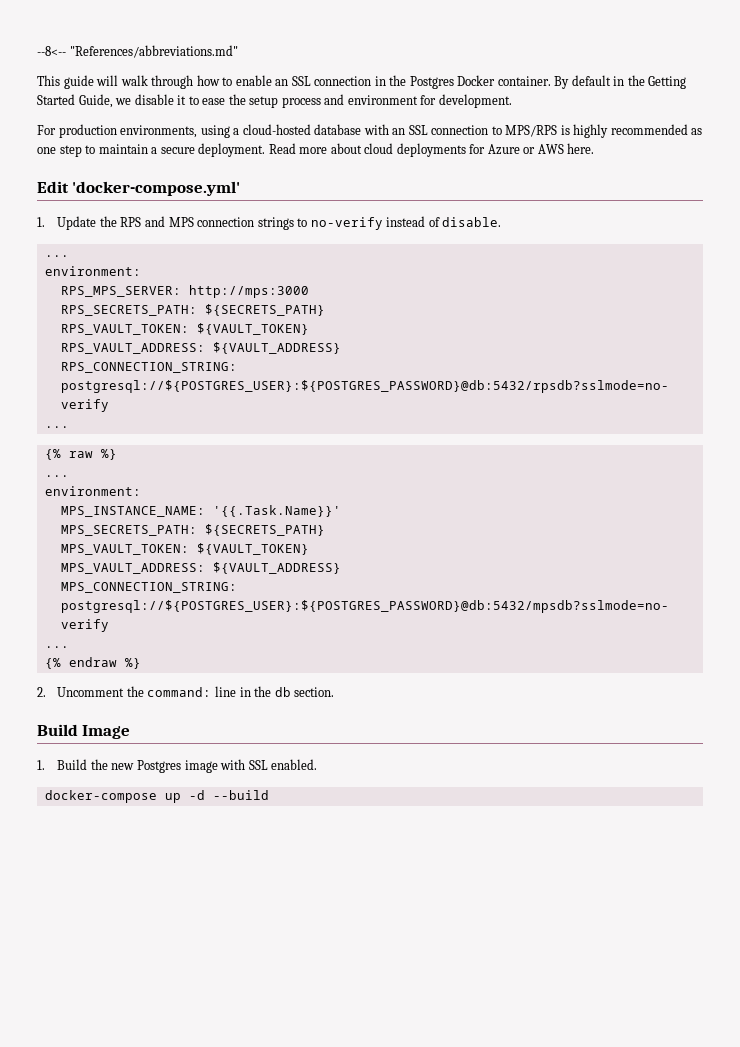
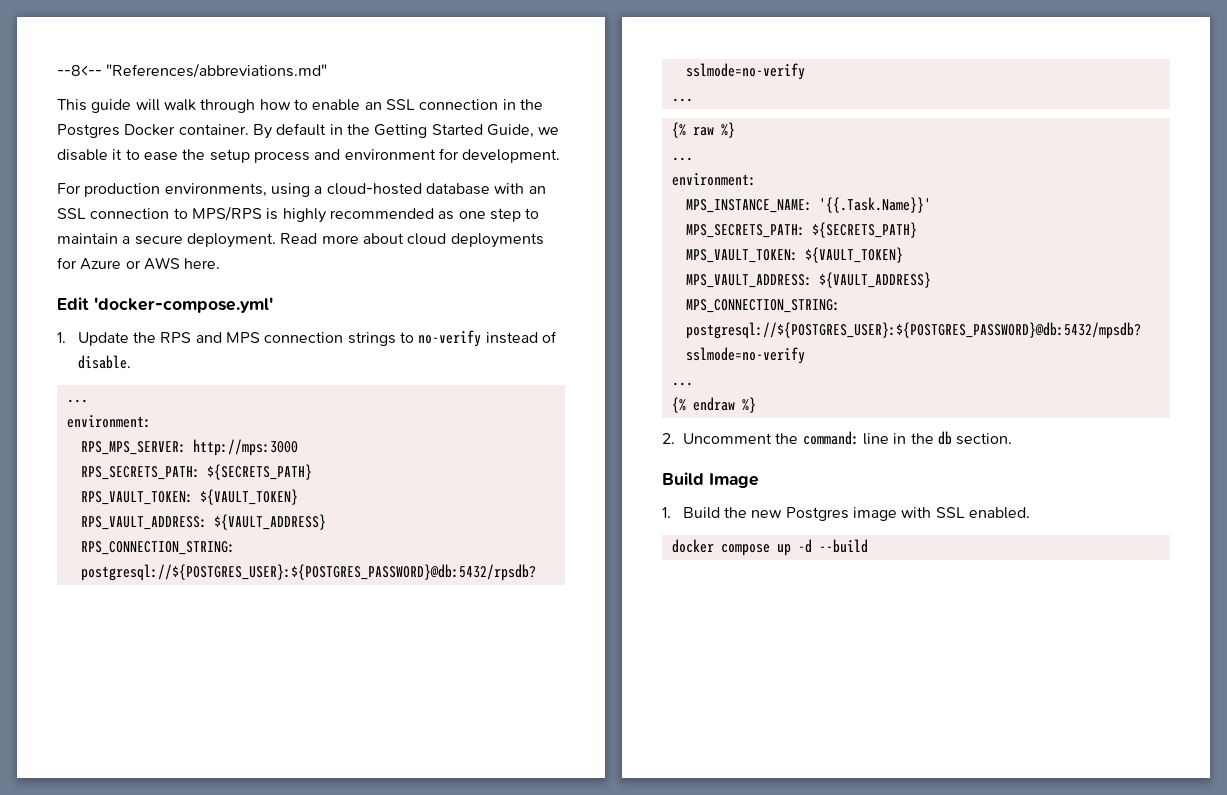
[44,790,157,803] docker-compose -> [671,539,770,556] docker compose

